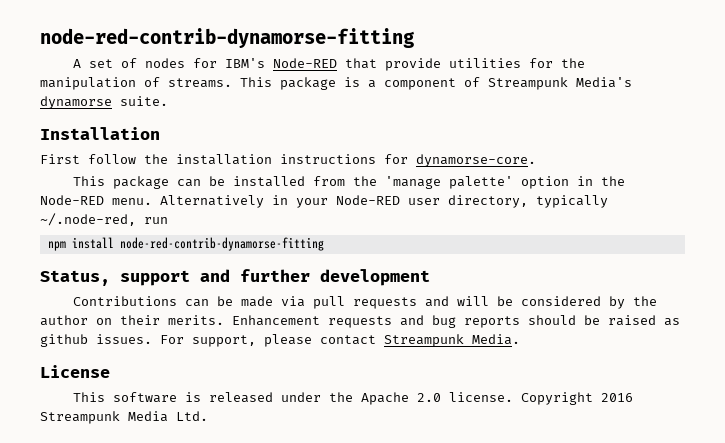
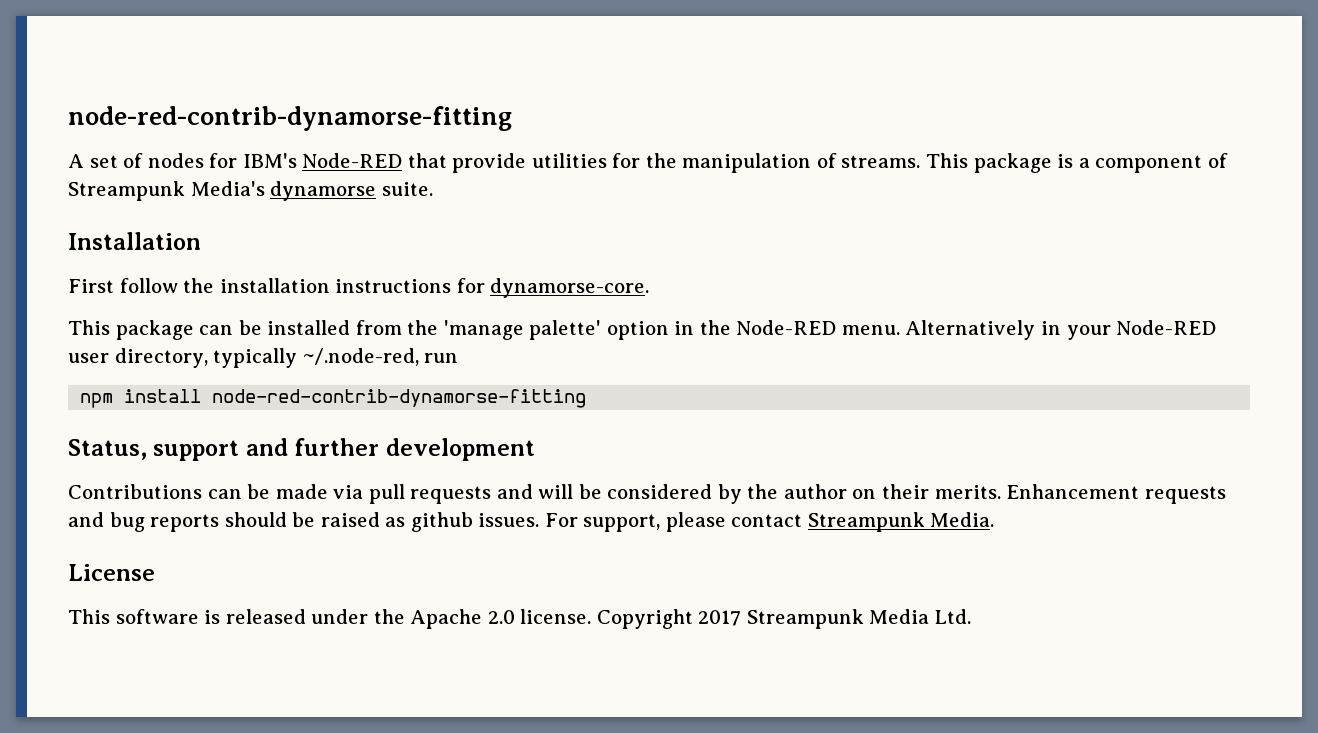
[601,393,634,402] 2016 -> [698,610,742,626] 2017

